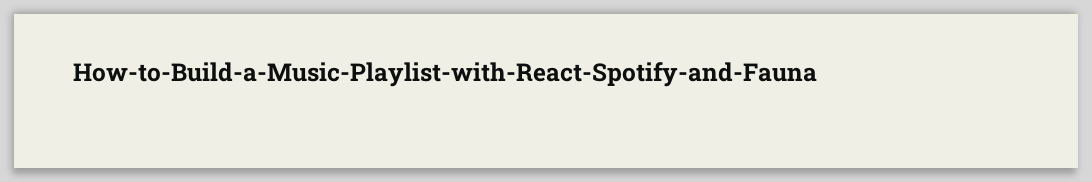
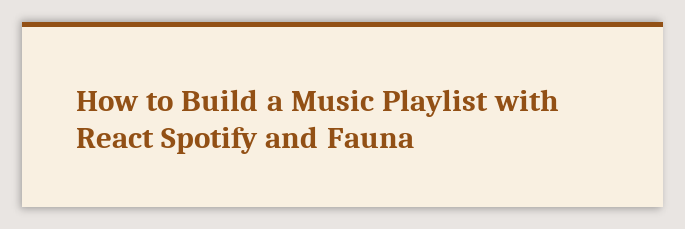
[73,62,817,87] How-to-Build-a-Music-Playlist-with-React-Spotify-and-Fauna -> [76,89,560,117] [76,126,414,154] How to Build a Music Playlist with React Spotify and Fauna

